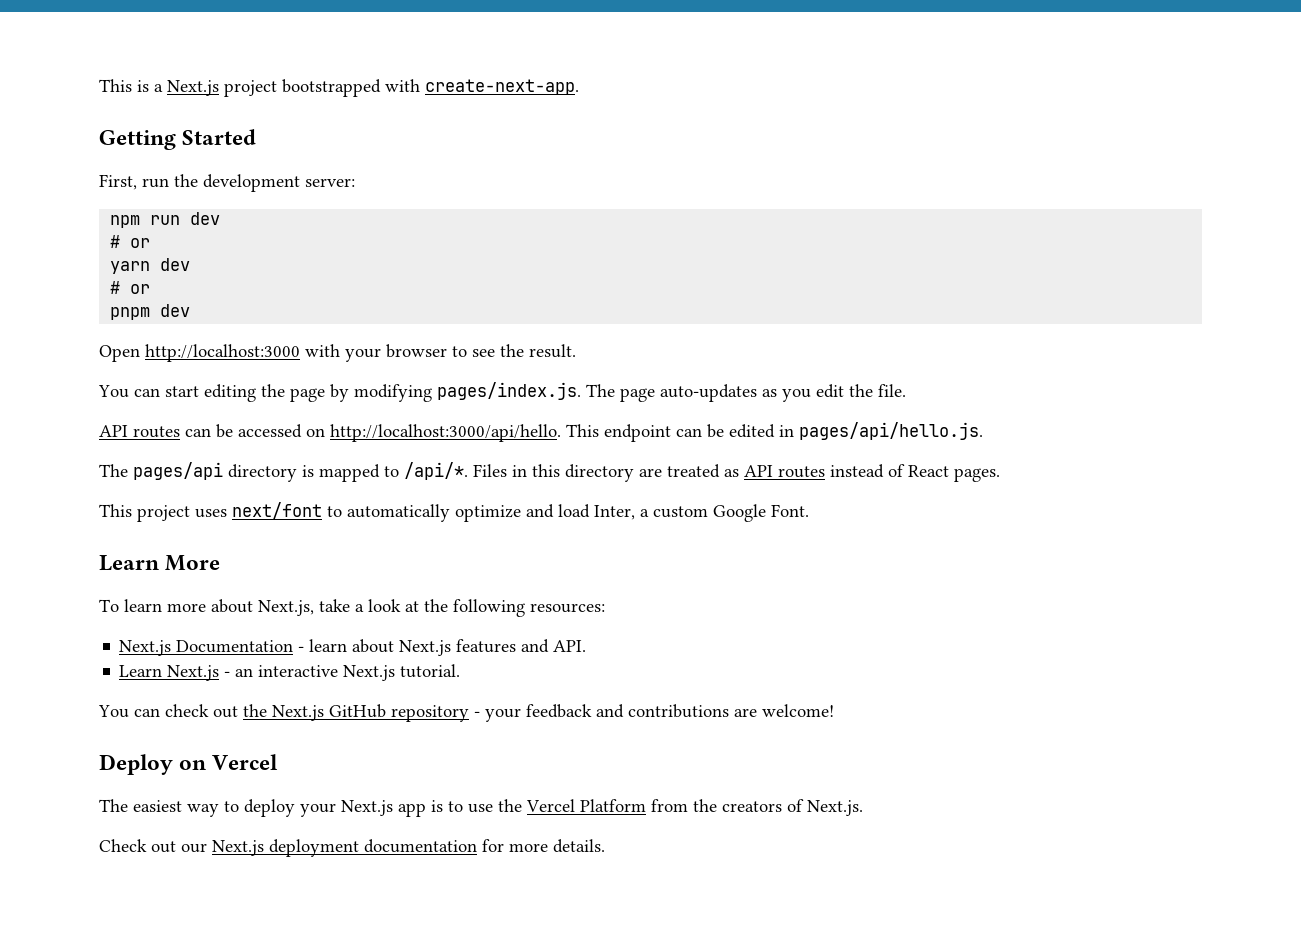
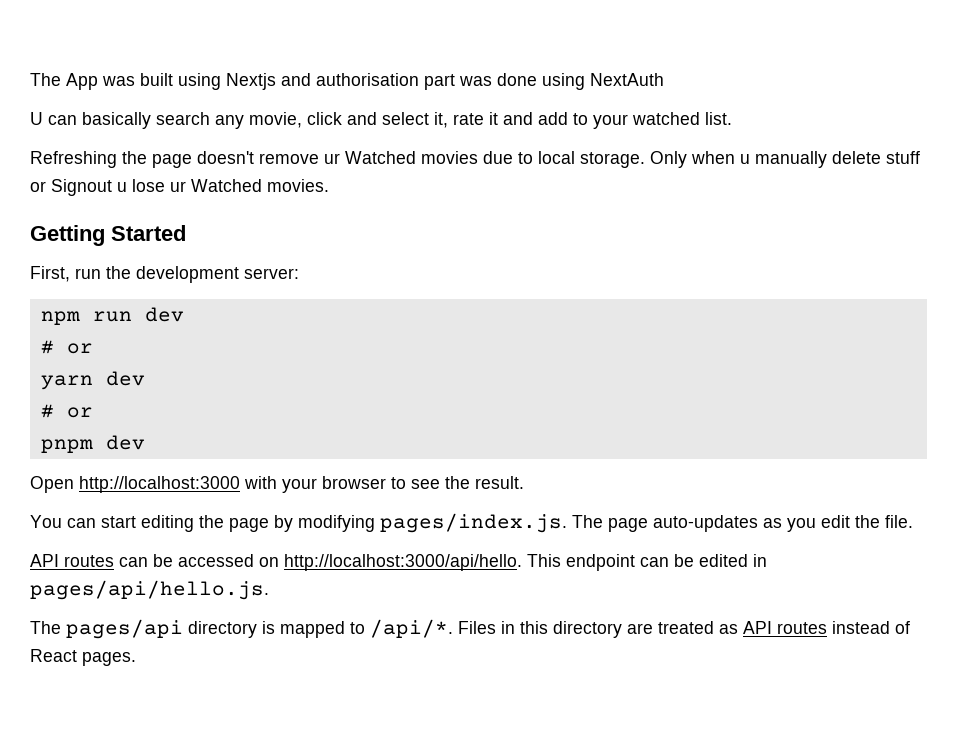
[99,79,579,97] This is a Next.js project bootstrapped with create-next-app. -> [30,73,664,90] [30,112,732,129] [30,151,920,168] [30,179,329,196] The App was built using Nextjs and authorisation part was done using NextAuth // U can basically search any movie, click and select it, rate it and add to your watched list. // Refreshing the page doesn't remove ur Watched movies due to local storage. Only when u manually delete stuff or Signout u lose ur Watched movies.
[99,502,809,522] [99,555,221,571] [99,599,605,617] [119,639,587,656] [119,664,461,681] [98,704,834,722] [99,754,279,775] [99,799,863,817] [99,839,605,857] // This project uses next/font to automatically optimize and load Inter, a custom Google Font. // Learn More // To learn more about Next.js, take a look at the following resources: // Next.js Documentation - learn about Next.js features and API. // Learn Next.js - an interactive Next.js tutorial. // You can check out the Next.js GitHub repository - your feedback and contributions are welcome! // Deploy on Vercel // The easiest way to deploy your Next.js app is to use the Vercel Platform from the creators of Next.js. // Check out our Next.js deployment documentation for more details. -> (136, 659) none

